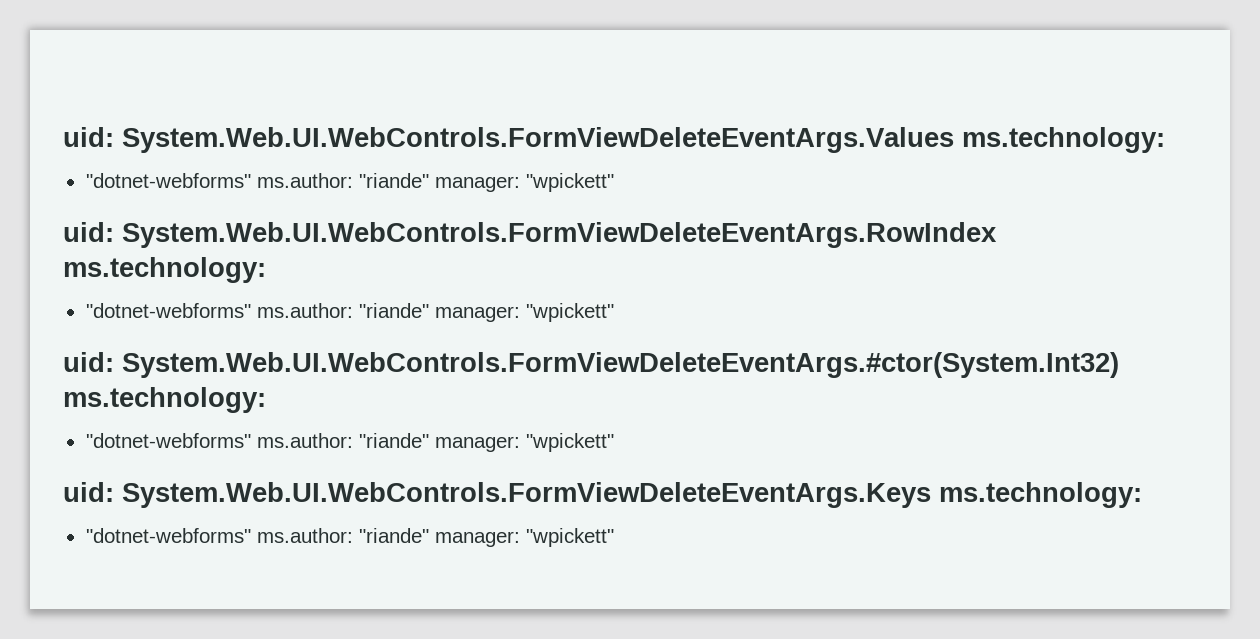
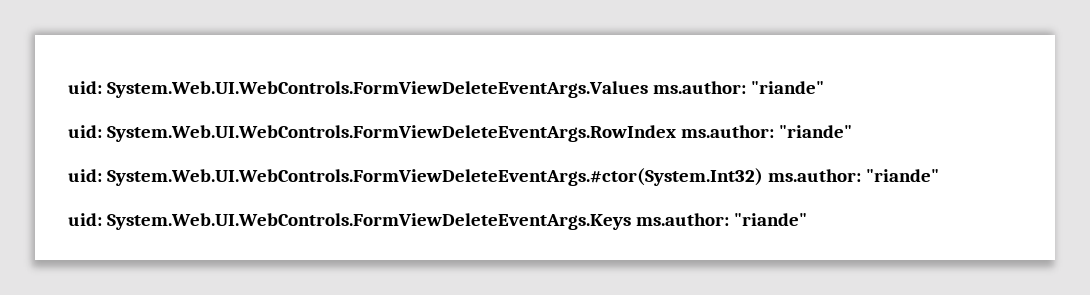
[962,127,1165,153] [85,173,614,192] ms.technology: // "dotnet-webforms" ms.author: "riande" manager: "wpickett" -> [652,81,824,94] ms.author: "riande"
[63,257,266,283] [85,303,614,322] ms.technology: // "dotnet-webforms" ms.author: "riande" manager: "wpickett" -> [680,125,852,138] ms.author: "riande"
[63,387,266,413] [85,433,614,452] ms.technology: // "dotnet-webforms" ms.author: "riande" manager: "wpickett" -> [767,169,939,182] ms.author: "riande"
[939,482,1142,508] [85,528,614,547] ms.technology: // "dotnet-webforms" ms.author: "riande" manager: "wpickett" -> [635,213,807,226] ms.author: "riande"

